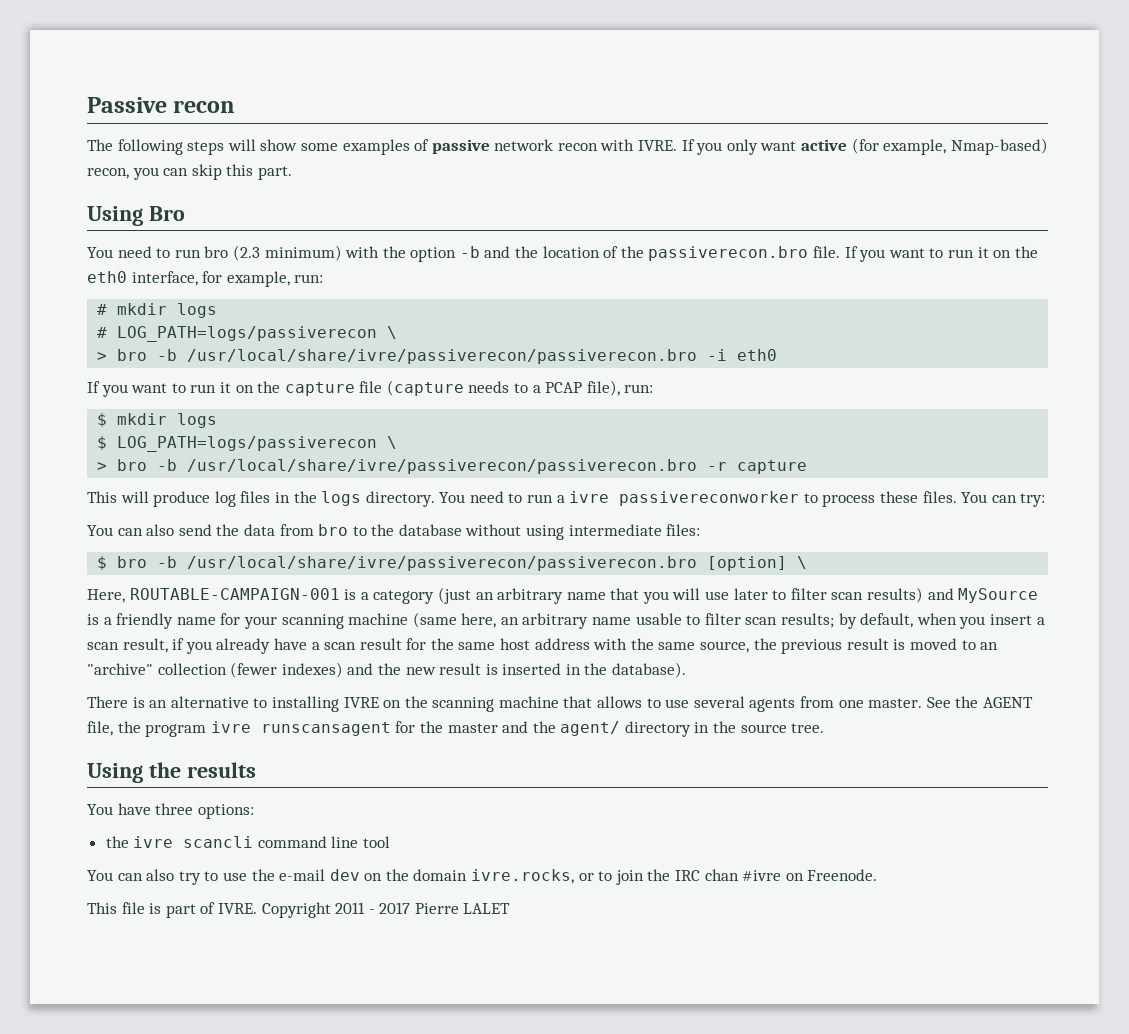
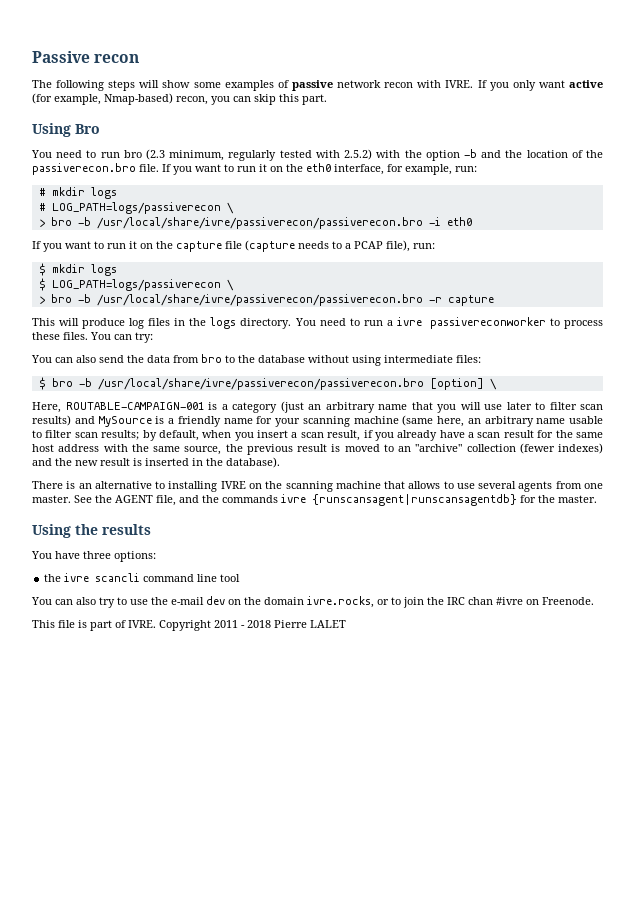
[264,245,342,261] minimum) -> [169,149,373,161] minimum, regularly tested with 2.5.2)
[117,721,825,737] the program ivre runscansagent for the master and the agent/ directory in the source tree. -> [179,494,597,506] and the commands ivre {runscansagent|runscansagentdb} for the master.
[379,902,411,914] 2017 -> [247,620,271,628] 2018

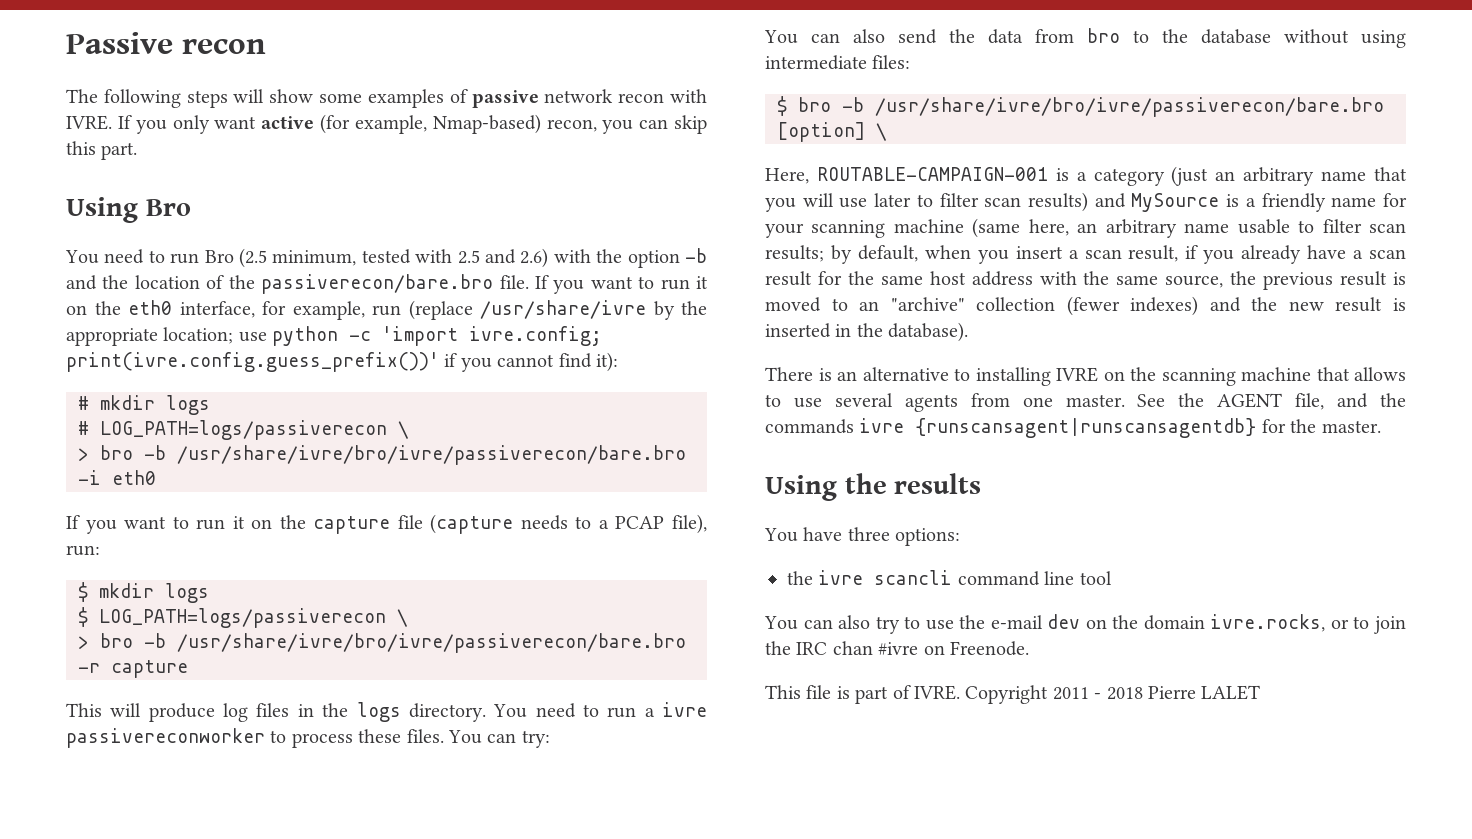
[123,149,373,161] bro (2.3 minimum, regularly tested with 2.5.2) -> [204,248,549,268] Bro (2.5 minimum, tested with 2.5 and 2.6)
[32,163,136,175] passiverecon.bro -> [261,274,494,294] passiverecon/bare.bro
[455,166,477,172] run: -> [372,300,707,320] [66,326,603,346] [66,352,618,372] run (replace /usr/share/ivre by the appropriate location; use python -c 'import ivre.config; print(ivre.config.guess_prefix())' if you cannot find it):
[96,217,423,229] /usr/local/share/ivre/passiverecon/passiverecon.bro -> [177,445,686,465] /usr/share/ivre/bro/ivre/passiverecon/bare.bro
[96,294,423,306] /usr/local/share/ivre/passiverecon/passiverecon.bro -> [177,633,686,653] /usr/share/ivre/bro/ivre/passiverecon/bare.bro
[97,378,424,390] /usr/local/share/ivre/passiverecon/passiverecon.bro -> [875,97,1384,117] /usr/share/ivre/bro/ivre/passiverecon/bare.bro

